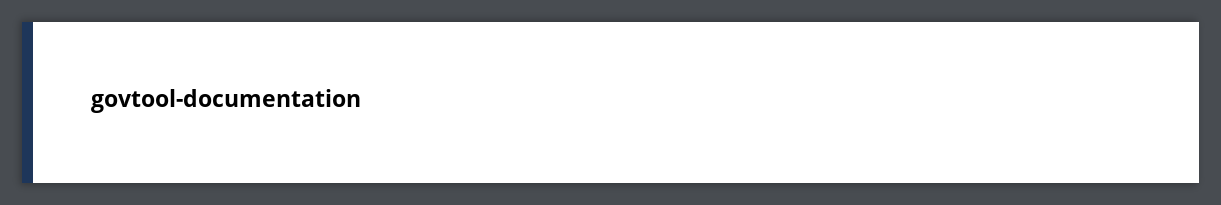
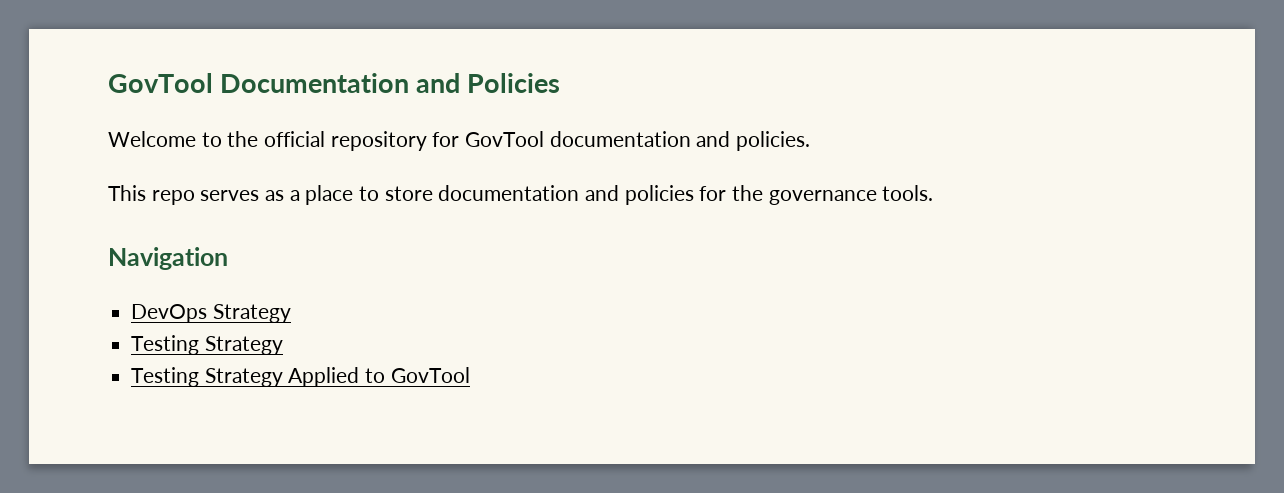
[91,89,361,113] govtool-documentation -> [108,73,561,93] [108,131,811,151] [108,185,934,205] [108,247,228,270] [131,304,291,323] [131,335,283,355] [131,367,470,387] GovTool Documentation and Policies // Welcome to the official repository for GovTool documentation and policies. // This repo serves as a place to store documentation and policies for the governance tools. // Navigation // DevOps Strategy // Testing Strategy // Testing Strategy Applied to GovTool

